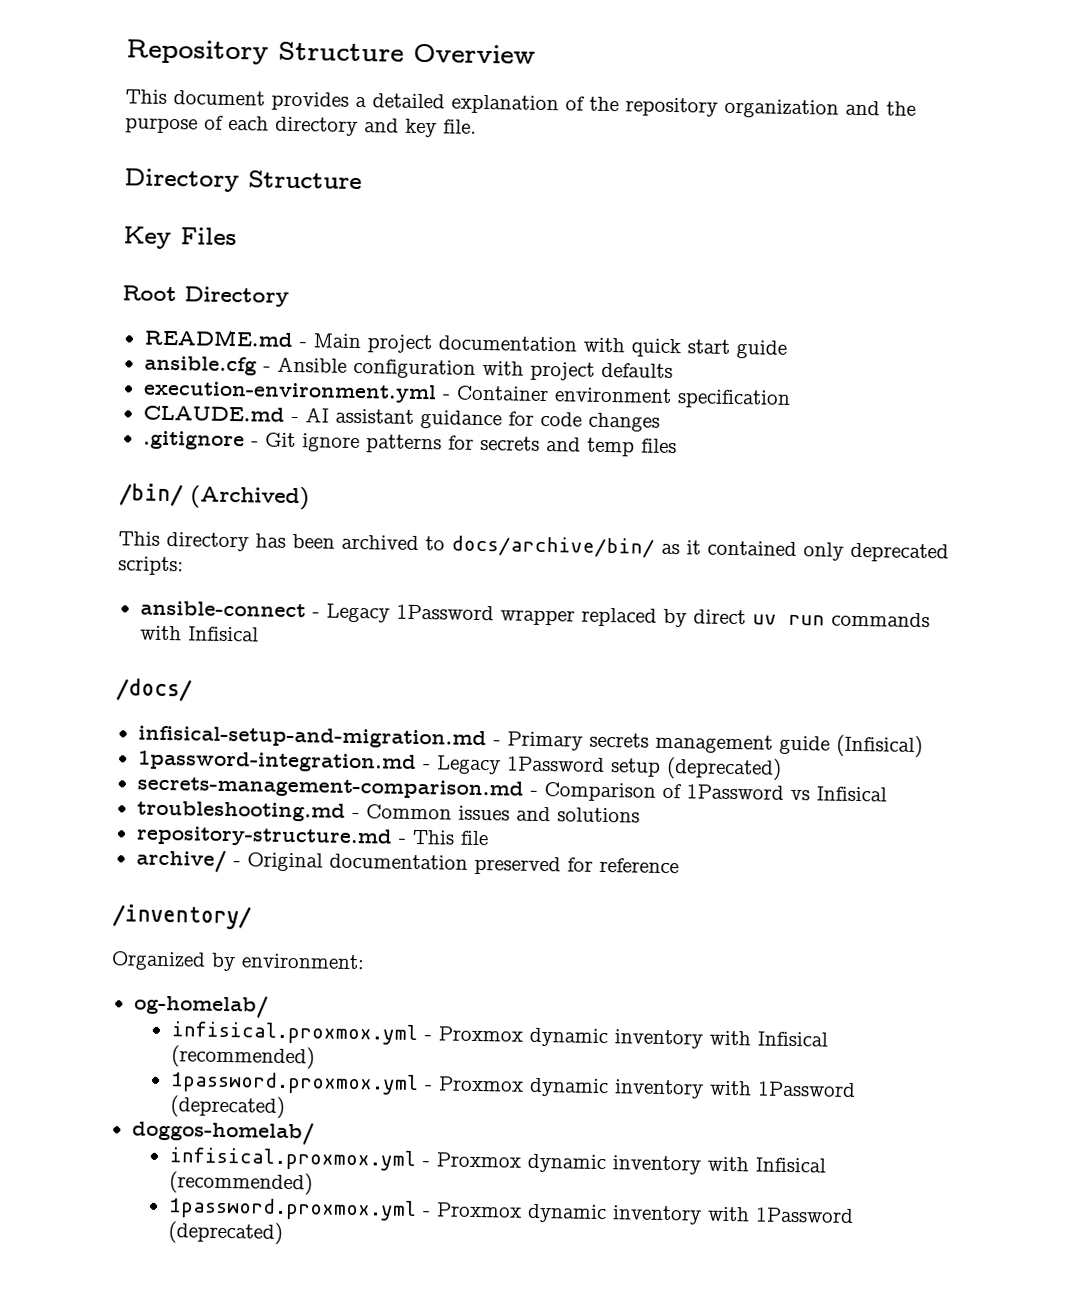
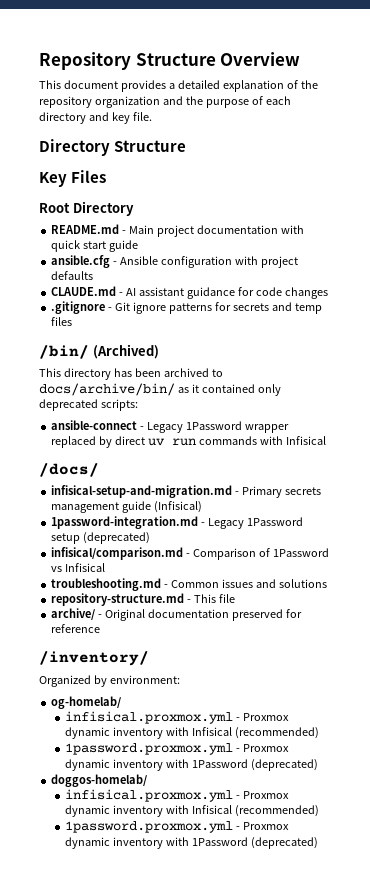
[142,380,791,409] // execution-environment.yml - Container environment specification -> (94, 275) none
[136,775,524,800] secrets-management-comparison.md -> [51,547,184,560] infisical/comparison.md

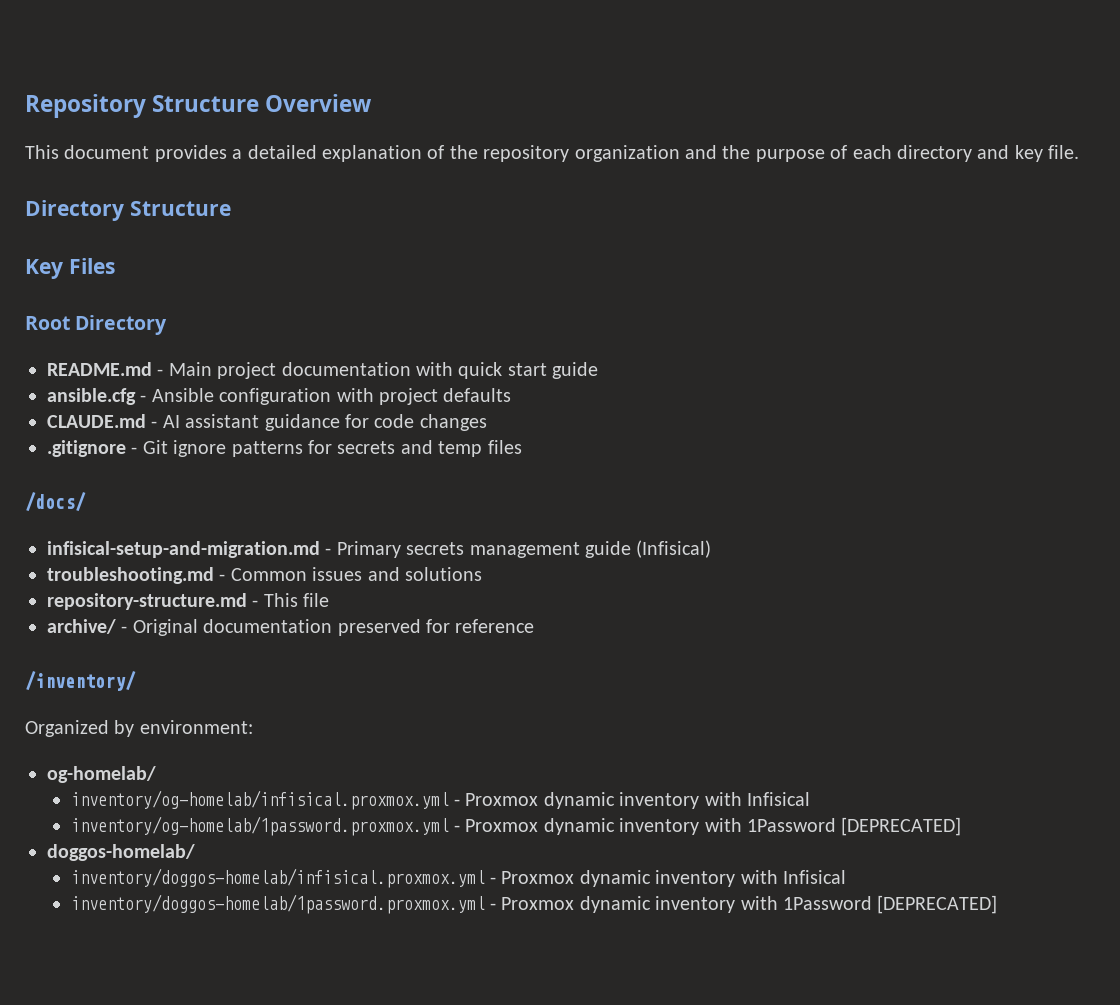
[39,344,159,359] [39,368,223,380] [39,383,281,396] [39,399,138,411] [51,420,289,433] [51,436,326,448] // /bin/ (Archived) // This directory has been archived to docs/archive/bin/ as it contained only deprecated scripts: // ansible-connect - Legacy 1Password wrapper replaced by direct uv run commands with Infisical -> (522, 447) none
[51,516,304,529] [51,532,151,544] [51,547,329,560] [51,563,106,572] // 1password-integration.md - Legacy 1Password setup (deprecated) // infisical/comparison.md - Comparison of 1Password vs Infisical -> (712, 549) none
[65,711,290,724] [65,727,319,739] [65,743,290,755] [65,759,318,771] infisical.proxmox.yml - Proxmox dynamic inventory with Infisical (recommended) // 1password.proxmox.yml - Proxmox dynamic inventory with 1Password (deprecated) -> [70,790,810,810] [70,816,962,836] inventory/og-homelab/infisical.proxmox.yml - Proxmox dynamic inventory with Infisical // inventory/og-homelab/1password.proxmox.yml - Proxmox dynamic inventory with 1Password [DEPRECATED]
[65,789,290,802] [65,805,319,817] [65,821,290,833] [65,837,318,849] infisical.proxmox.yml - Proxmox dynamic inventory with Infisical (recommended) // 1password.proxmox.yml - Proxmox dynamic inventory with 1Password (deprecated) -> [70,868,846,888] [70,894,998,914] inventory/doggos-homelab/infisical.proxmox.yml - Proxmox dynamic inventory with Infisical // inventory/doggos-homelab/1password.proxmox.yml - Proxmox dynamic inventory with 1Password [DEPRECATED]

